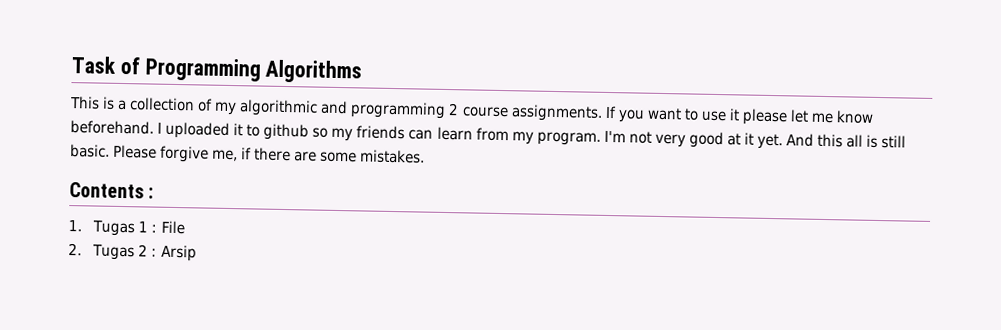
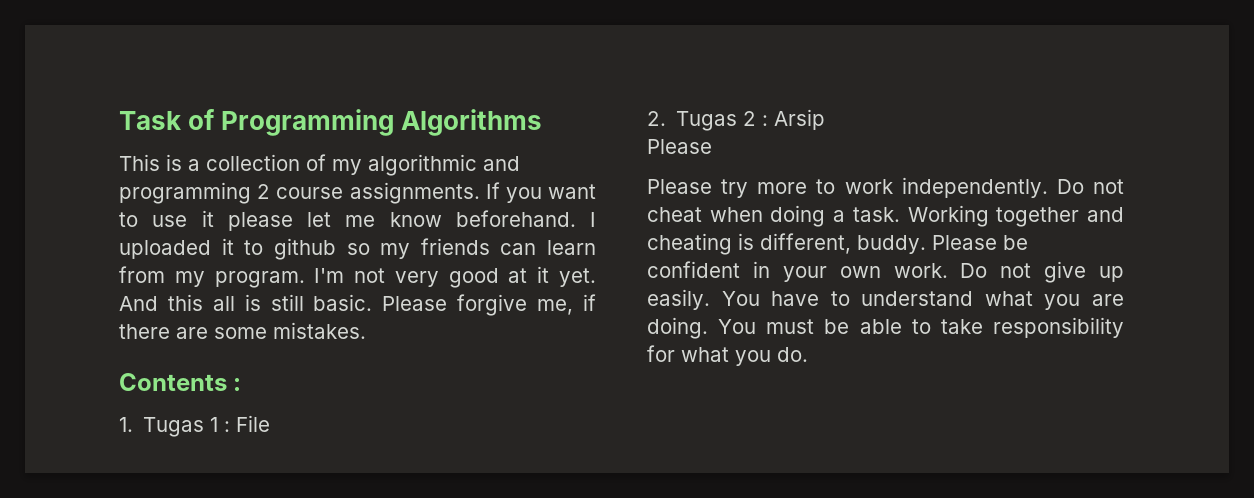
(197, 253) none -> [647,139,712,154] [647,177,1124,198] [647,205,1124,227] [647,233,1028,255] [647,261,1124,283] [647,289,1124,310] [647,317,1124,339] [647,345,808,366] // Please // Please try more to work independently. Do not cheat when doing a task. Working together and cheating is different, buddy. Please be confident in your own work. Do not give up easily. You have to understand what you are doing. You must be able to take responsibility for what you do.

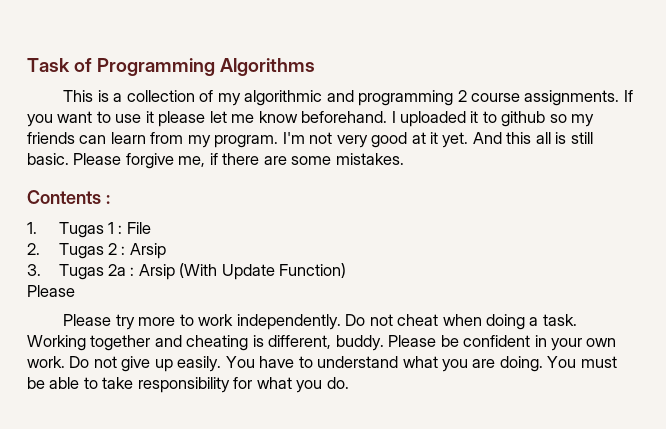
(826, 119) none -> [27,263,347,280] // 3. Tugas 2a : Arsip (With Update Function)

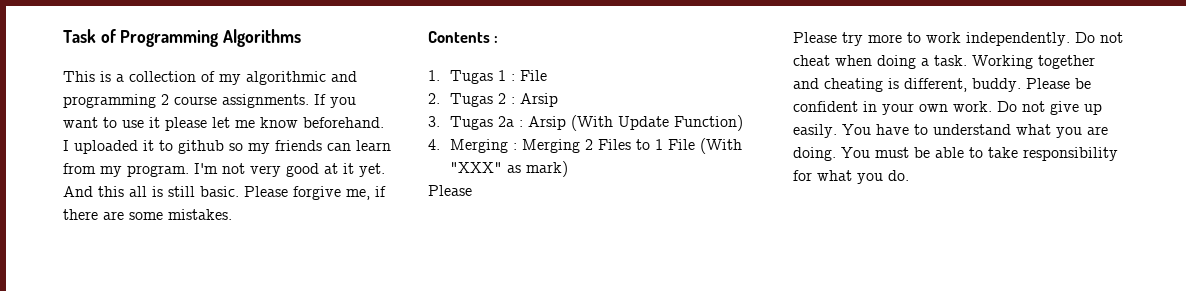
(347, 270) none -> [428,138,743,154] [450,161,569,177] // 4. Merging : Merging 2 Files to 1 File (With "XXX" as mark)

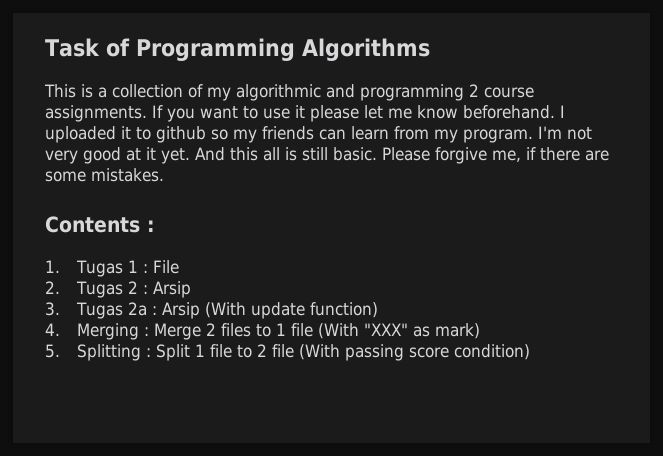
[618,115,744,131] Update Function) -> [251,302,379,319] update function)
[522,139,632,153] Merging 2 Files -> [154,323,252,340] Merge 2 files
[668,139,696,150] File -> [291,323,314,337] file
[428,185,472,196] [793,32,1123,46] [793,55,1095,69] [793,78,1091,92] [793,101,1102,115] [793,124,1108,138] [793,147,1118,161] [793,170,909,184] Please // Please try more to work independently. Do not cheat when doing a task. Working together and cheating is different, buddy. Please be confident in your own work. Do not give up easily. You have to understand what you are doing. You must be able to take responsibility for what you do. -> [45,344,531,361] 5. Splitting : Split 1 file to 2 file (With passing score condition)

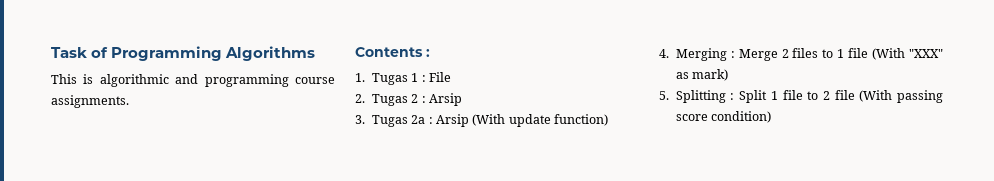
[98,84,231,101] a collection of my -> (94, 79) none
[469,84,479,97] 2 -> (289, 80) none
[152,105,565,122] [45,126,592,143] [45,147,609,164] [45,168,164,182] If you want to use it please let me know beforehand. I uploaded it to github so my friends can learn from my program. I'm not very good at it yet. And this all is still basic. Please forgive me, if there are some mistakes. -> (129, 101) none

